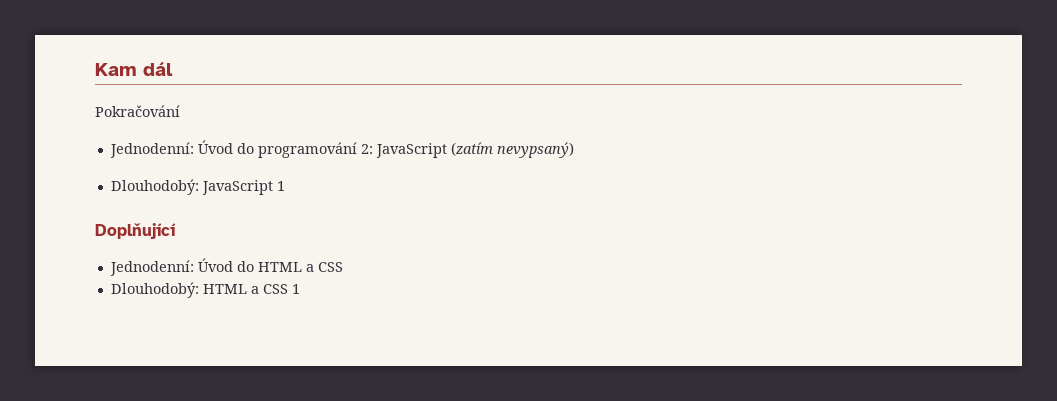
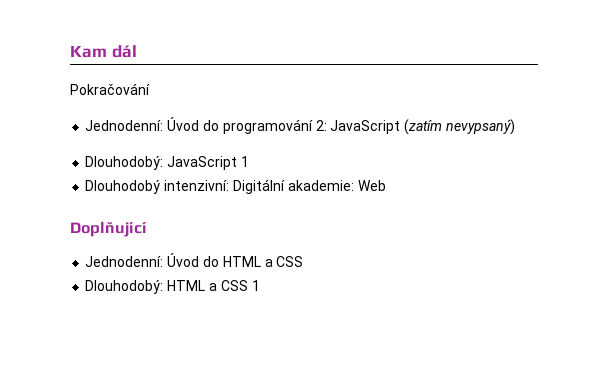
(285, 186) none -> [85,179,386,194] // Dlouhodobý intenzivní: Digitální akademie: Web

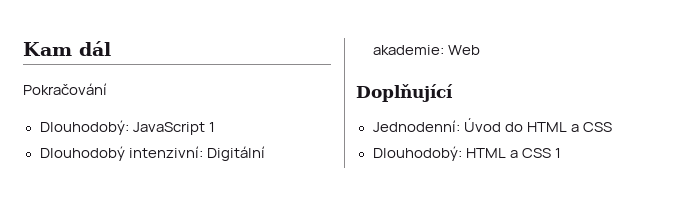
[85,117,515,135] // Jednodenní: Úvod do programování 2: JavaScript (zatím nevypsaný) -> (107, 89) none

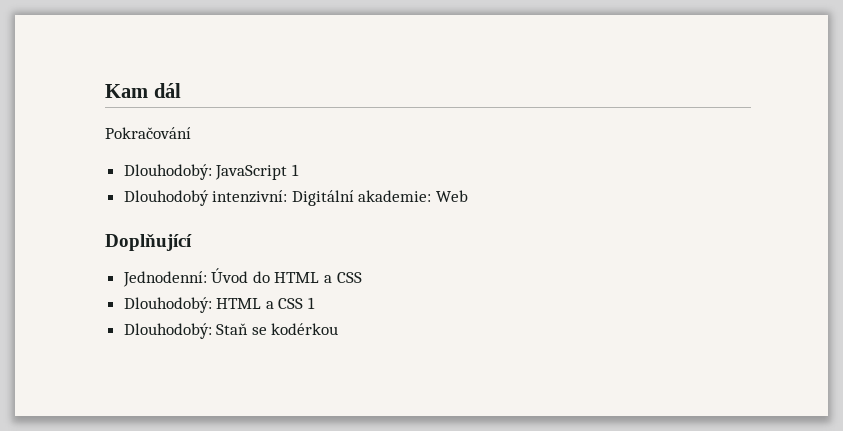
(561, 153) none -> [123,323,339,339] // Dlouhodobý: Staň se kodérkou

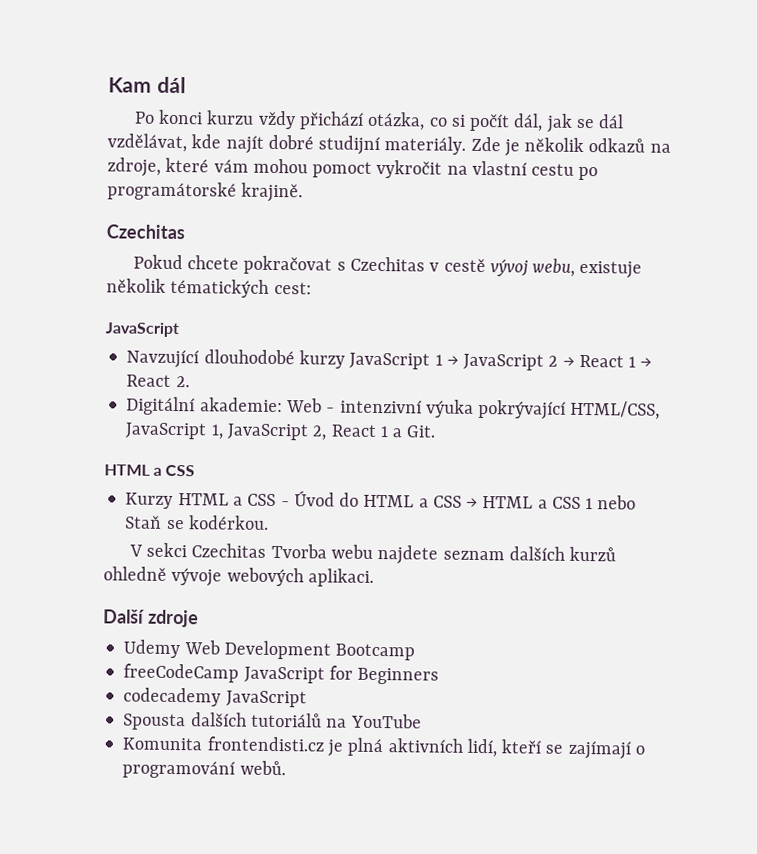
[105,127,191,139] [123,164,299,180] [123,190,469,206] [105,234,192,251] [122,271,207,287] Pokračování // Dlouhodobý: JavaScript 1 // Dlouhodobý intenzivní: Digitální akademie: Web // Doplňující // Jednodenní: -> [133,109,625,133] [107,133,671,157] [107,157,599,181] [107,181,304,203] [106,224,185,240] [132,254,643,279] [106,278,312,298] [105,322,180,338] [126,349,653,371] [126,374,190,388] [126,396,661,420] [125,422,437,441] [104,464,196,477] [125,492,290,509] Po konci kurzu vždy přichází otázka, co si počít dál, jak se dál vzdělávat, kde najít dobré studijní materiály. Zde je několik odkazů na zdroje, které vám mohou pomoct vykročit na vlastní cestu po programátorské krajině. // Czechitas // Pokud chcete pokračovat s Czechitas v cestě vývoj webu, existuje několik tématických cest: // JavaScript // Navzující dlouhodobé kurzy JavaScript 1 → JavaScript 2 → React 1 → React 2. // Digitální akademie: Web - intenzivní výuka pokrývající HTML/CSS, JavaScript 1, JavaScript 2, React 1 a Git. // HTML a CSS // Kurzy HTML a CSS -
[123,297,212,313] // Dlouhodobý: -> [466,497,479,508] →
[123,323,212,339] // Dlouhodobý: -> [597,495,637,510] nebo
[271,323,339,335] kodérkou -> [187,515,269,530] [128,542,617,565] [103,566,374,587] [103,609,199,628] [123,639,416,661] [123,663,440,685] [123,687,307,708] [123,712,422,731] [122,736,645,760] [122,760,286,779] kodérkou. // V sekci Czechitas Tvorba webu najdete seznam dalších kurzů ohledně vývoje webových aplikaci. // Další zdroje // Udemy Web Development Bootcamp // freeCodeCamp JavaScript for Beginners // codecademy JavaScript // Spousta dalších tutoriálů na YouTube // Komunita frontendisti.cz je plná aktivních lidí, kteří se zajímají o programování webů.

